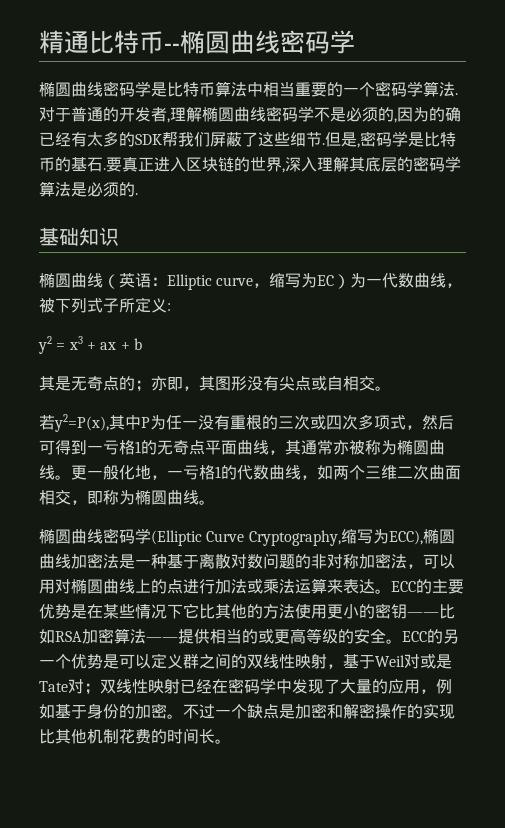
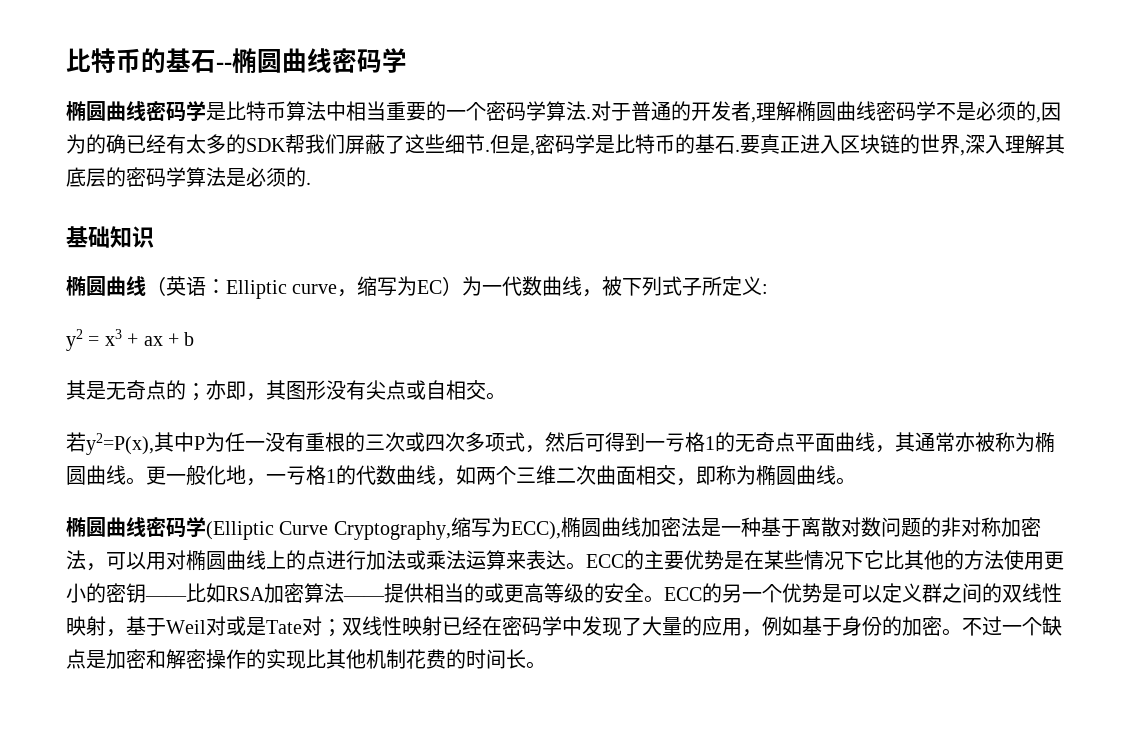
[39,30,164,54] 精通比特币 -> [66,48,216,73] 比特币的基石

